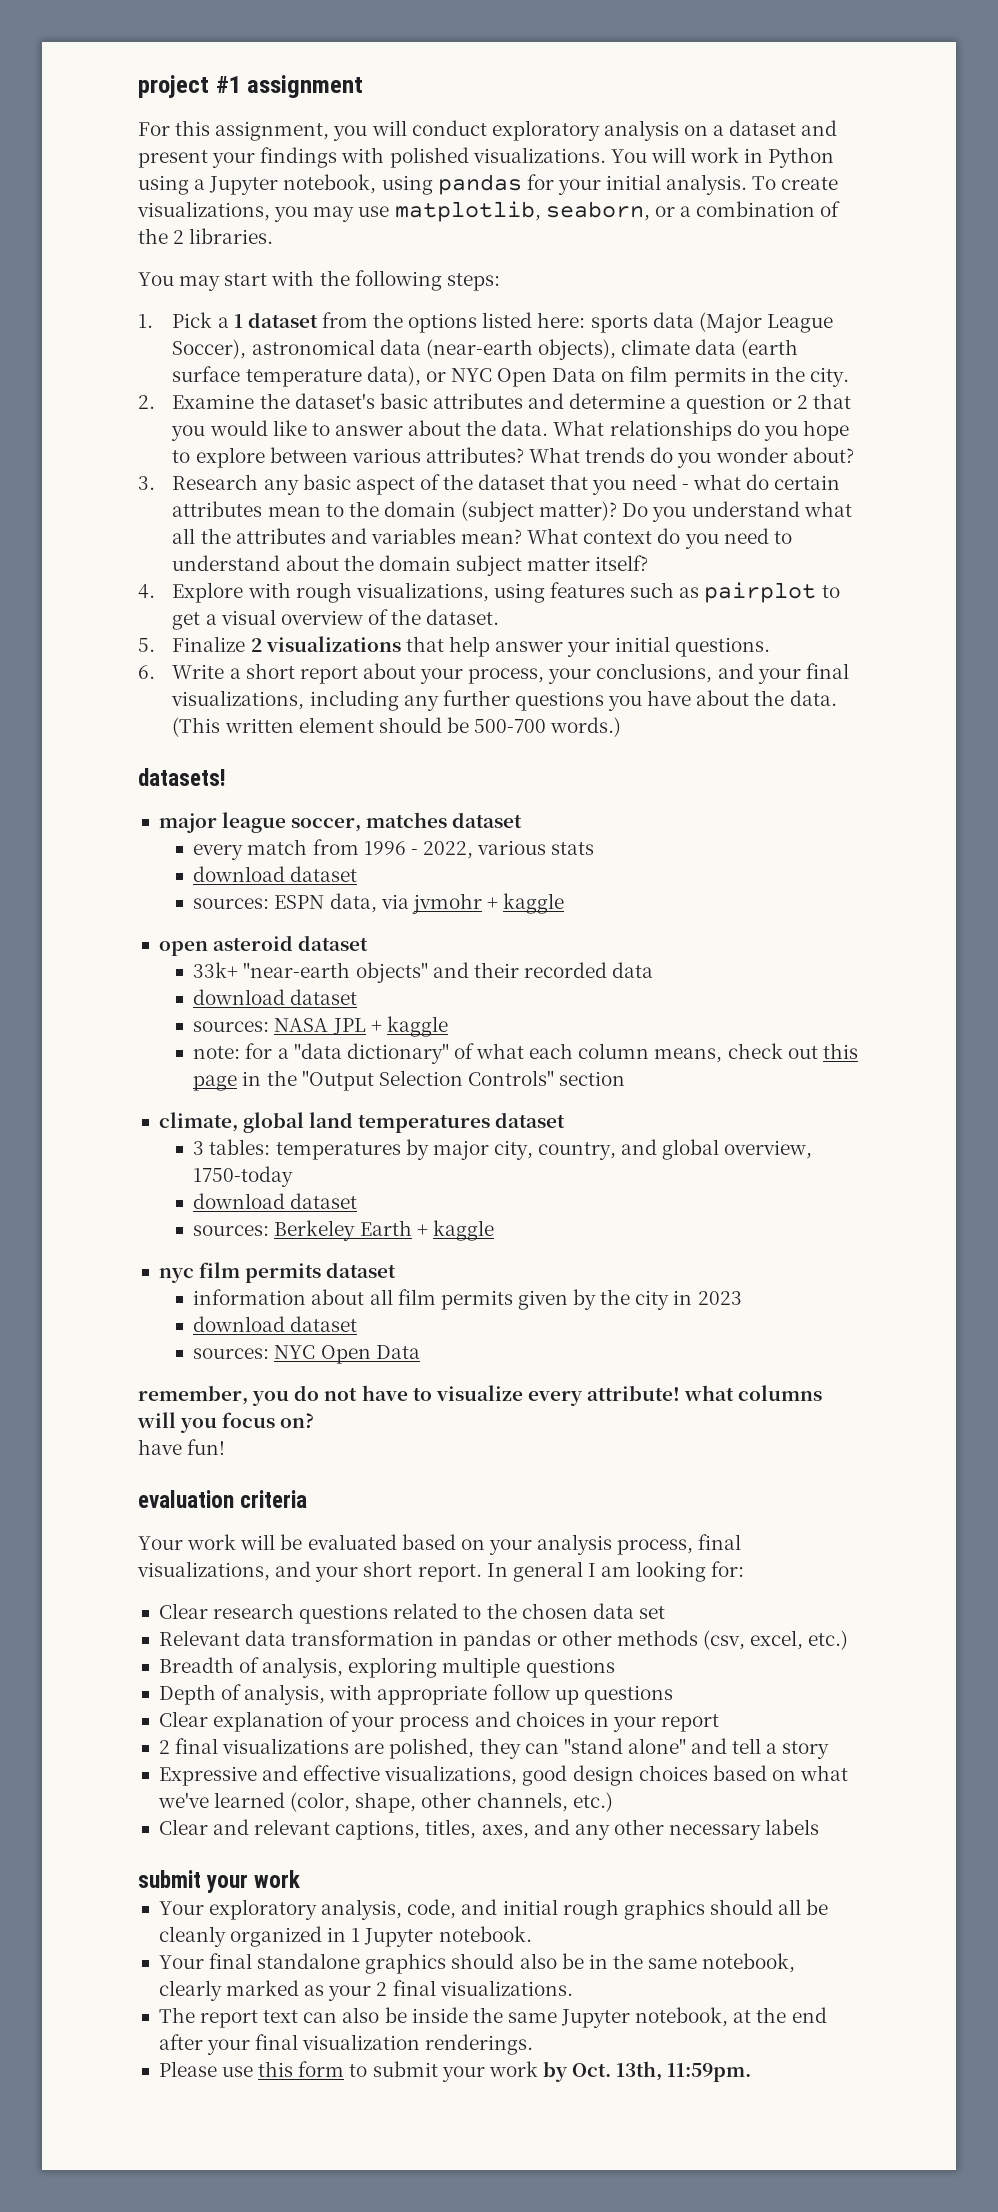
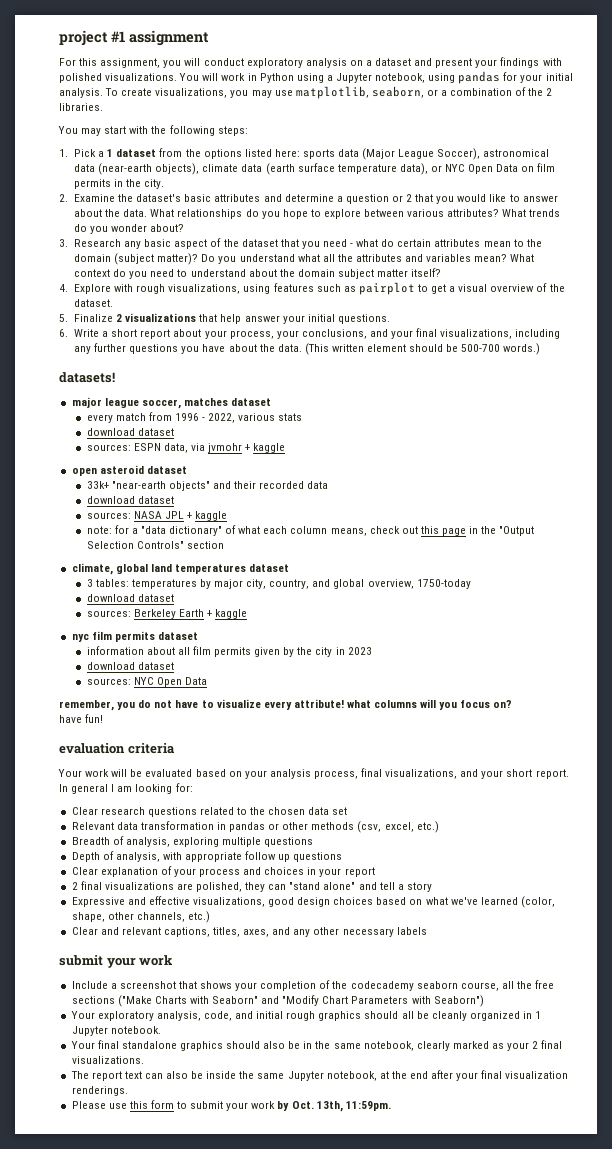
(301, 1879) none -> [71,980,555,991] [71,995,484,1007] // Include a screenshot that shows your completion of the codecademy seaborn course, all the free sections ("Make Charts with Seaborn" and "Modify Chart Parameters with Seaborn")

